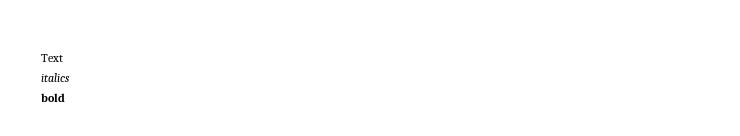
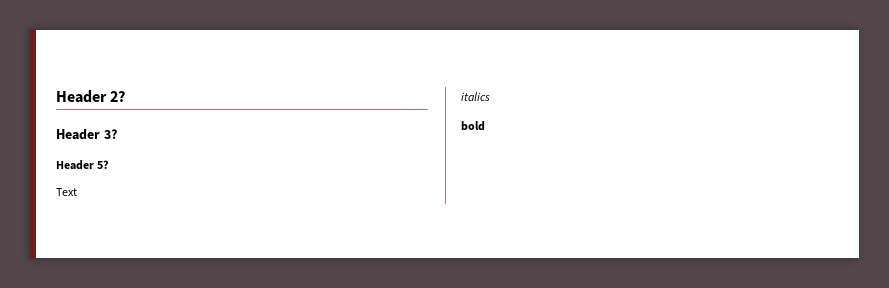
(41, 58) none -> [56,90,126,103] [56,129,117,140] [56,160,110,170] Header 2? // Header 3? // Header 5? //

